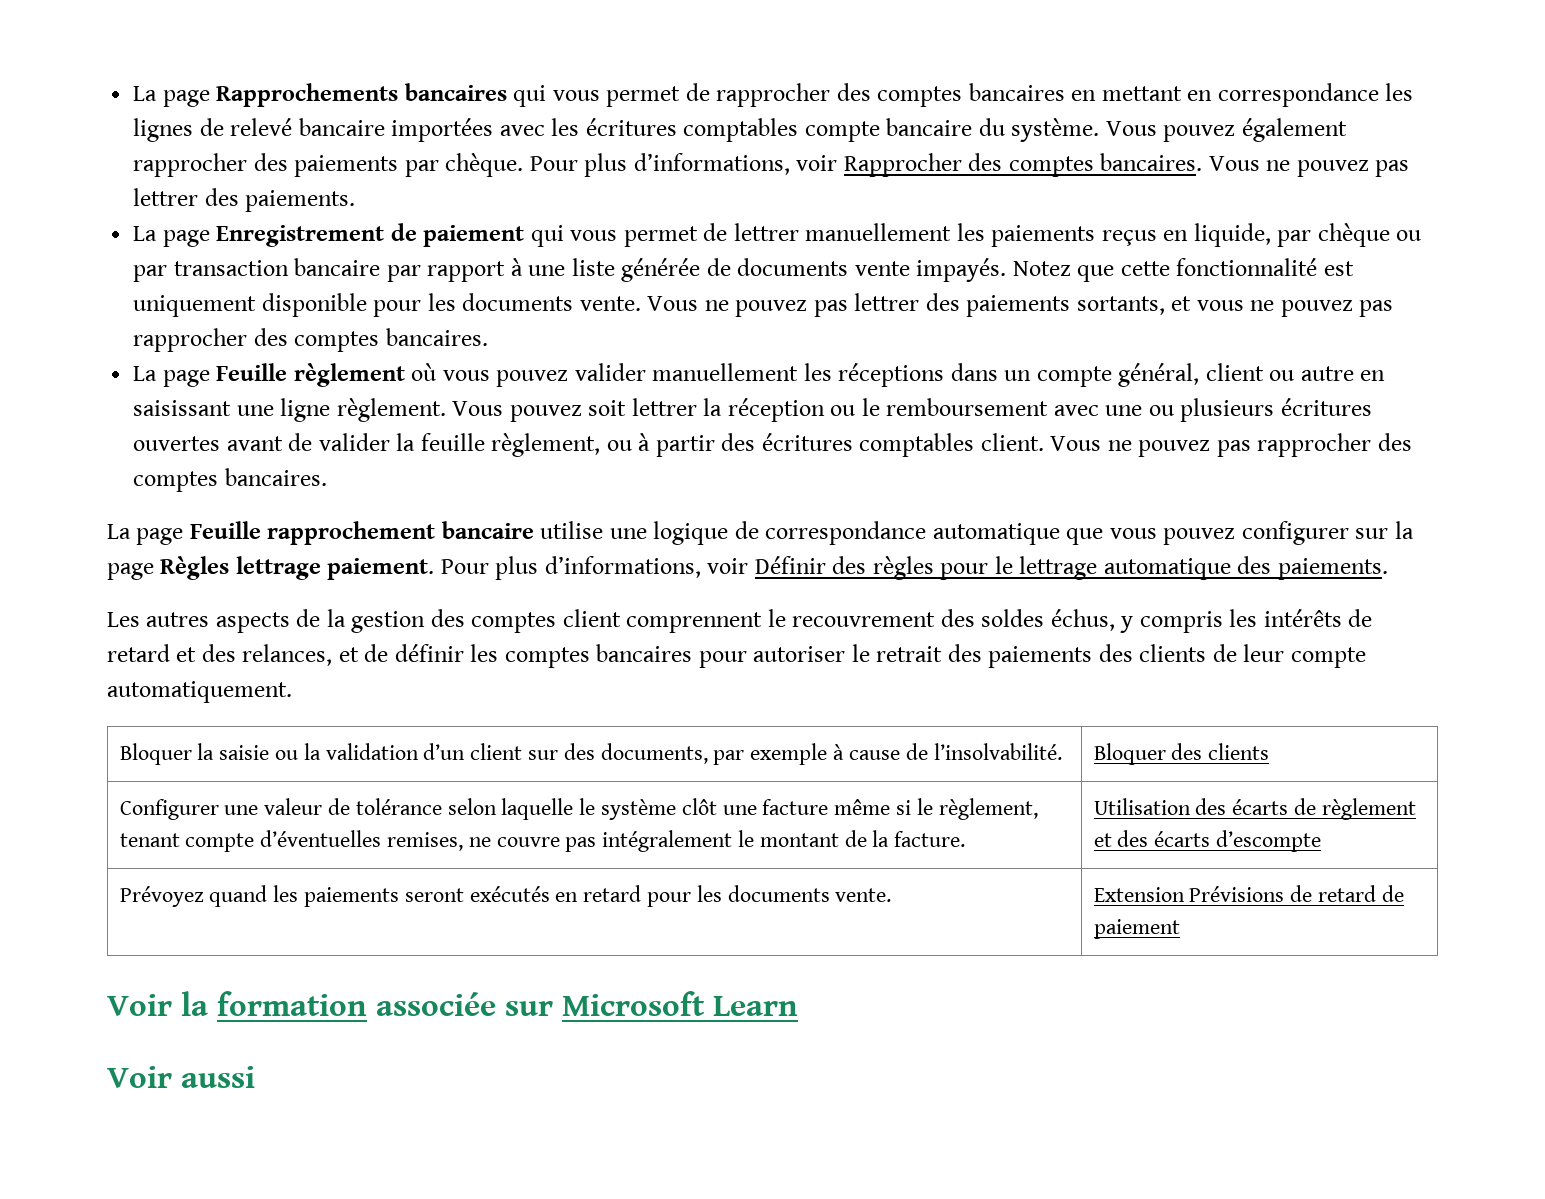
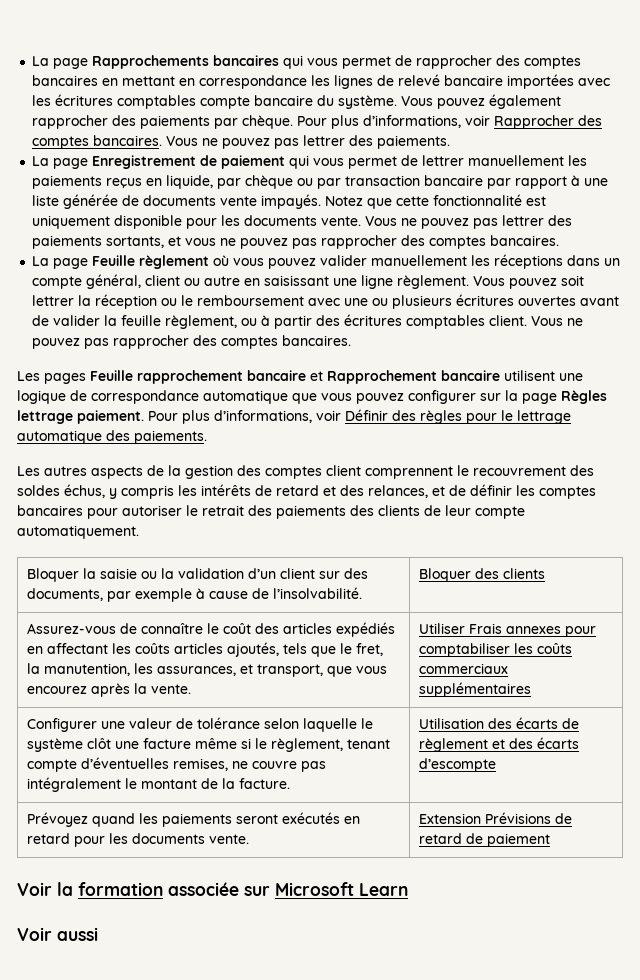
[107,524,184,545] La page -> [17,371,86,384] Les pages
[540,521,604,539] utilise -> [310,370,555,384] et Rapprochement bancaire utilisent
(1270, 751) none -> [27,622,396,637] [27,642,384,657] [27,663,388,677] [27,683,192,697] [419,623,597,637] [419,643,573,657] [419,663,509,674] [419,682,532,697] // Assurez-vous de connaître le coût des articles expédiés en affectant les coûts articles ajoutés, tels que le fret, la manutention, les assurances, et transport, que vous encourez après la vente. | Utiliser Frais annexes pour comptabiliser les coûts commerciaux supplémentaires

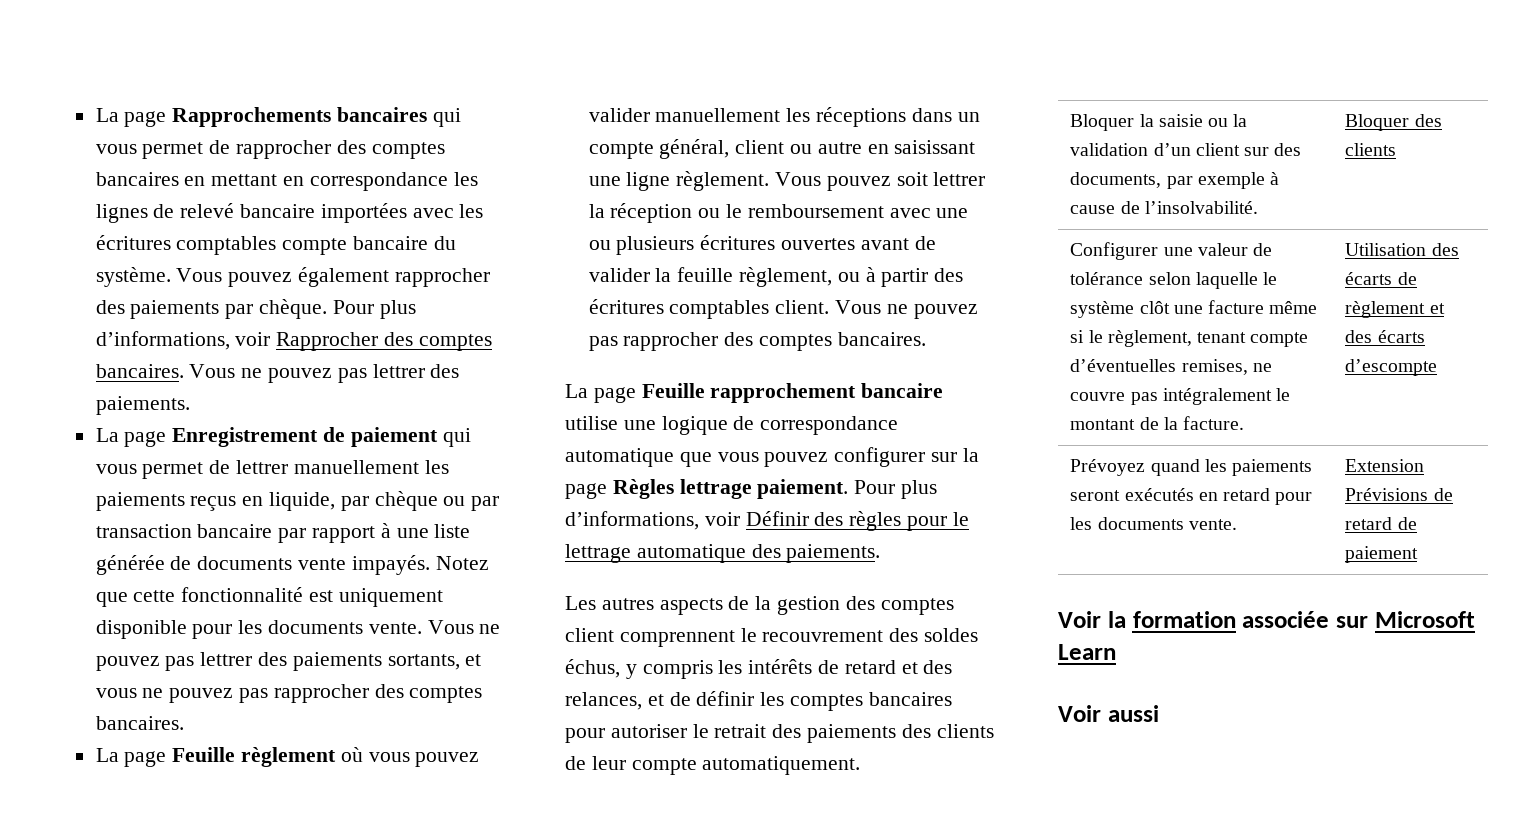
[17,371,86,384] Les pages -> [565,384,636,403] La page
[310,370,555,384] et Rapprochement bancaire utilisent -> [565,416,618,430] utilise
[27,622,396,637] [27,642,384,657] [27,663,388,677] [27,683,192,697] [419,623,597,637] [419,643,573,657] [419,663,509,674] [419,682,532,697] // Assurez-vous de connaître le coût des articles expédiés en affectant les coûts articles ajoutés, tels que le fret, la manutention, les assurances, et transport, que vous encourez après la vente. | Utiliser Frais annexes pour comptabiliser les coûts commerciaux supplémentaires -> (1397, 149) none

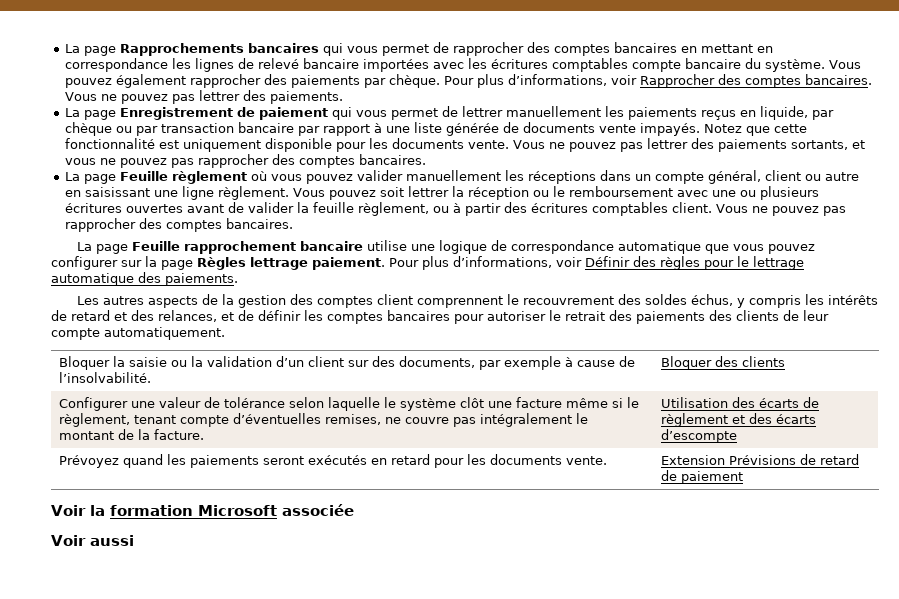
(1236, 619) none -> [198,505,277,516] Microsoft
[1336,611,1475,628] [1058,644,1116,660] sur Microsoft Learn -> (354, 510) none

